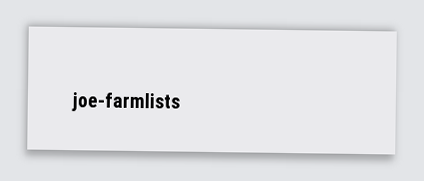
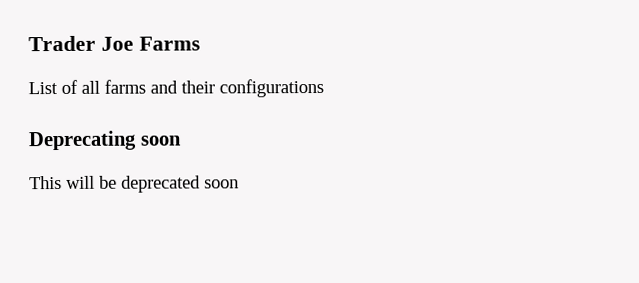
[71,92,180,113] joe-farmlists -> [28,35,200,52] [28,78,324,98] [28,130,182,151] [29,175,239,193] Trader Joe Farms // List of all farms and their configurations // Deprecating soon // This will be deprecated soon

